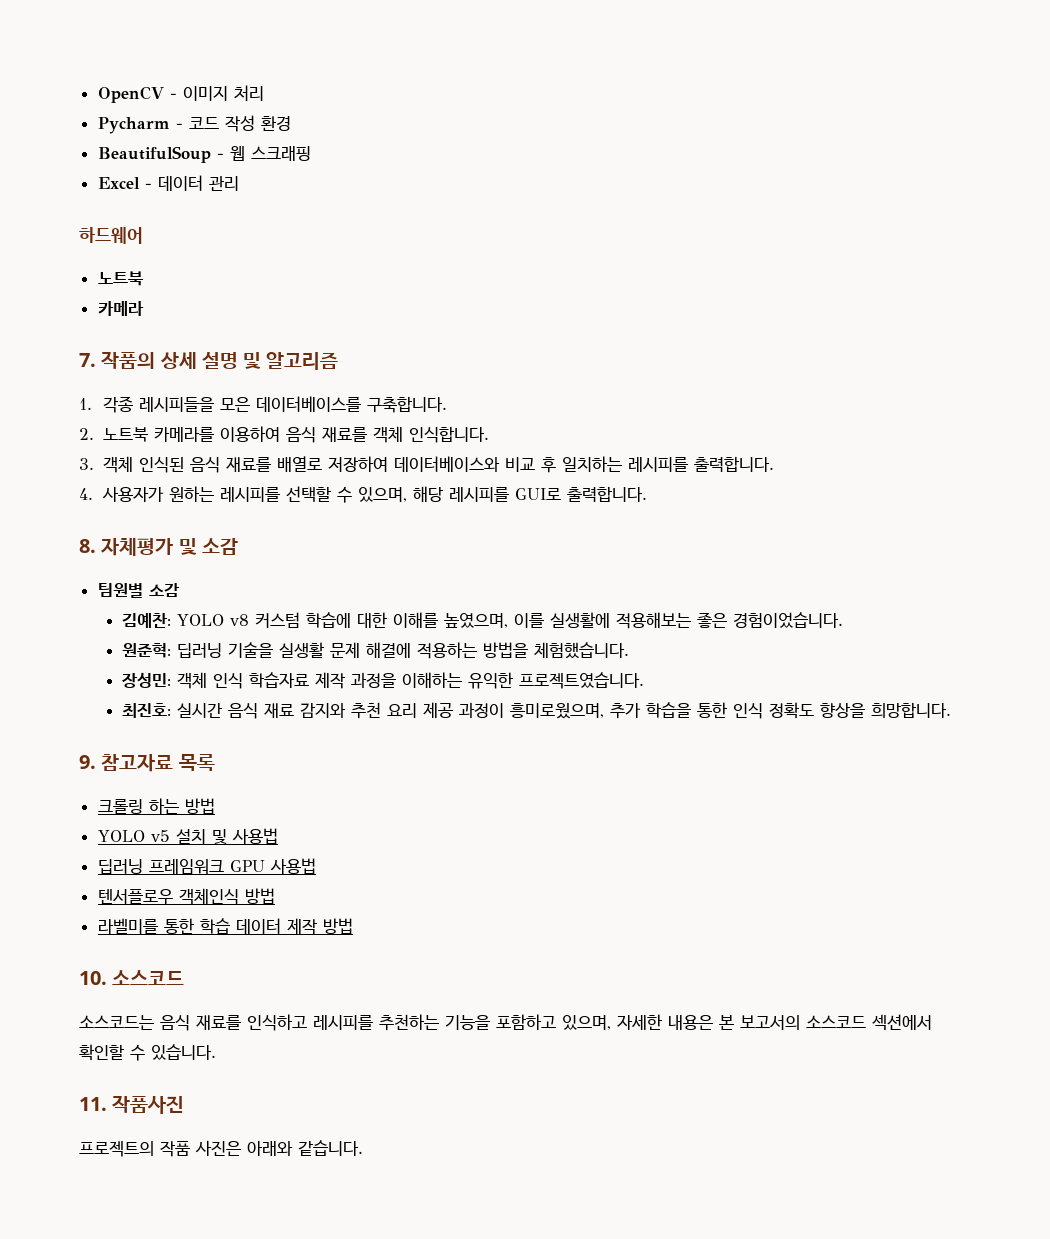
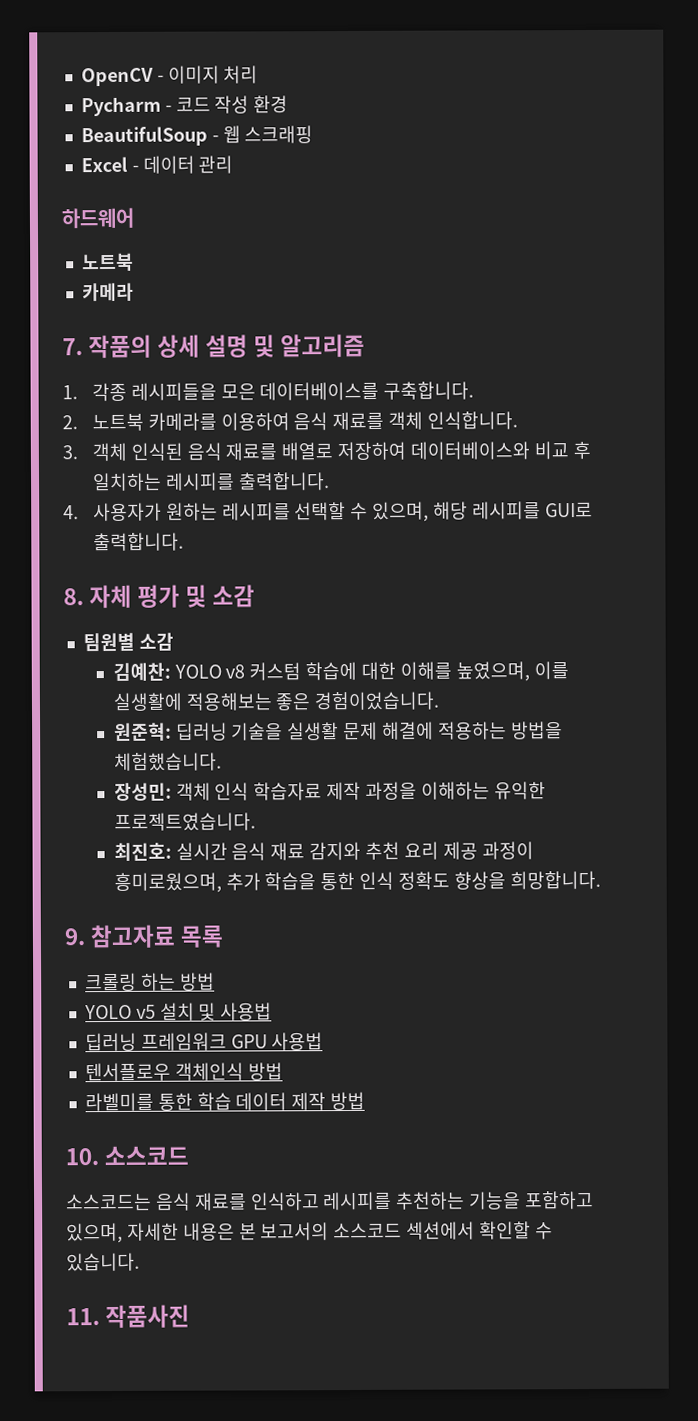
[100,538,174,556] 자체평가 -> [89,584,181,609] 자체 평가
[79,1140,363,1157] // 프로젝트의 작품 사진은 아래와 같습니다. -> (191, 1316) none

